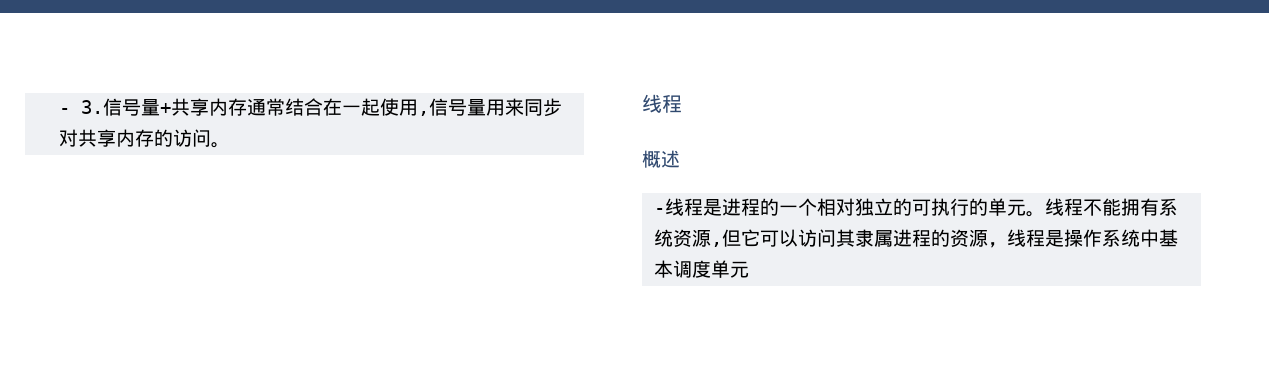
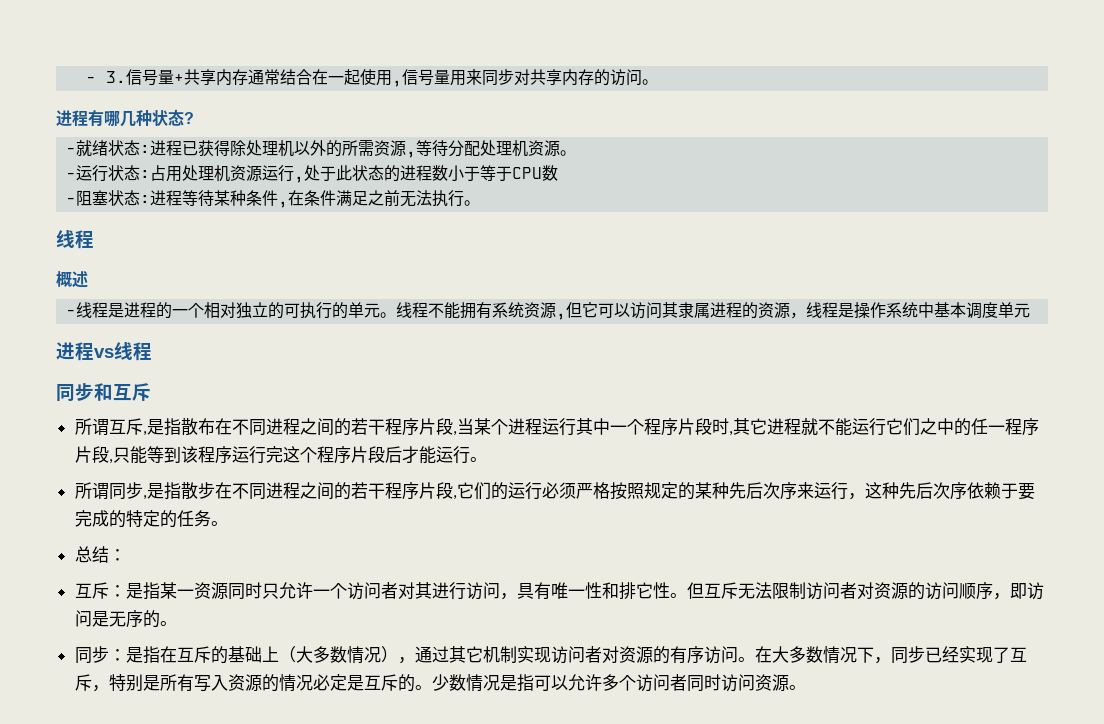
(230, 145) none -> [56,109,194,127] [66,140,577,158] [66,165,559,183] [66,190,481,208] // 进程有哪几种状态? // -就绪状态:进程已获得除处理机以外的所需资源,等待分配处理机资源。 // -运行状态:占用处理机资源运行,处于此状态的进程数小于等于CPU数 // -阻塞状态:进程等待某种条件,在条件满足之前无法执行。
(749, 269) none -> [56,342,152,361] [56,383,151,402] [74,418,1039,436] [74,446,487,464] [74,482,1035,500] [74,510,228,528] [74,546,126,563] [74,582,1044,600] [74,610,177,628] [74,646,1027,664] [74,674,806,692] // 进程vs线程 // 同步和互斥 // 所谓互斥,是指散布在不同进程之间的若干程序片段,当某个进程运行其中一个程序片段时,其它进程就不能运行它们之中的任一程序片段,只能等到该程序运行完这个程序片段后才能运行。 // 所谓同步,是指散步在不同进程之间的若干程序片段,它们的运行必须严格按照规定的某种先后次序来运行，这种先后次序依赖于要完成的特定的任务。 // 总结： // 互斥：是指某一资源同时只允许一个访问者对其进行访问，具有唯一性和排它性。但互斥无法限制访问者对资源的访问顺序，即访问是无序的。 // 同步：是指在互斥的基础上（大多数情况），通过其它机制实现访问者对资源的有序访问。在大多数情况下，同步已经实现了互斥，特别是所有写入资源的情况必定是互斥的。少数情况是指可以允许多个访问者同时访问资源。

